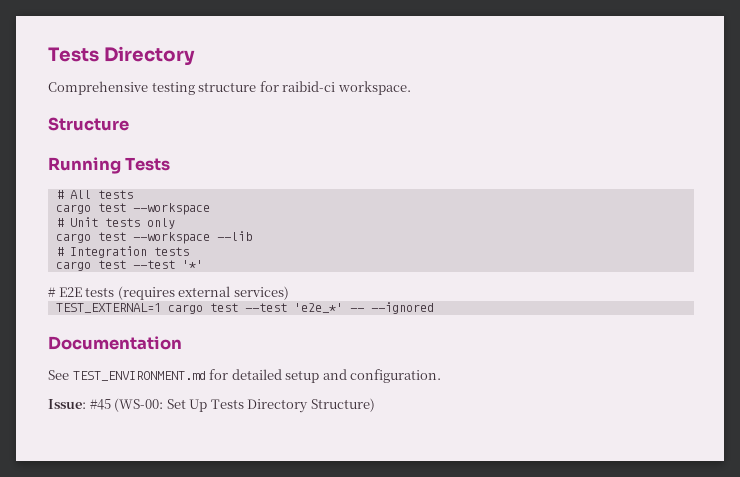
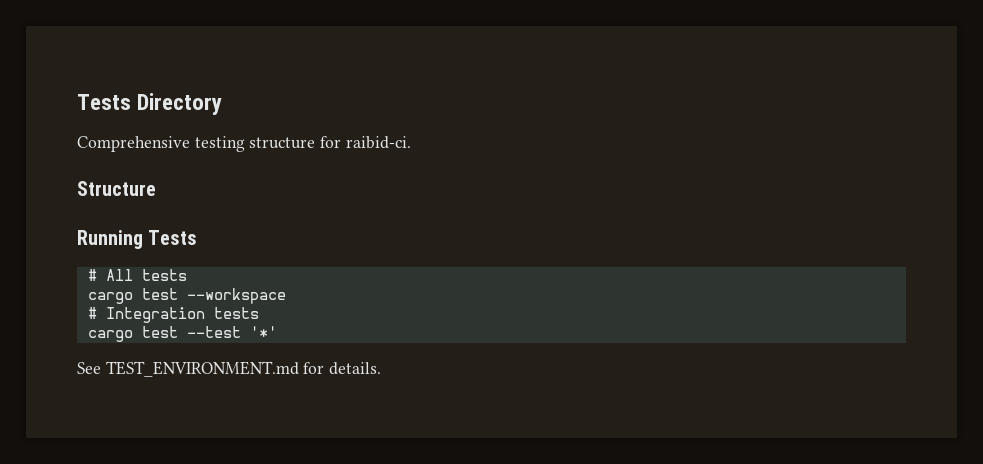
[282,81,411,95] raibid-ci workspace. -> [345,136,411,149] raibid-ci.
[55,217,175,229] [55,231,252,244] // # Unit tests only // cargo test --workspace --lib -> (286, 296) none
[48,286,289,300] [55,302,434,314] [48,336,182,350] [48,369,442,383] [48,398,375,413] # E2E tests (requires external services) // TEST_EXTERNAL=1 cargo test --test 'e2e_*' -- --ignored // Documentation // See TEST_ENVIRONMENT.md for detailed setup and configuration. // Issue: #45 (WS-00: Set Up Tests Directory Structure) -> [77,361,382,377] See TEST_ENVIRONMENT.md for details.

